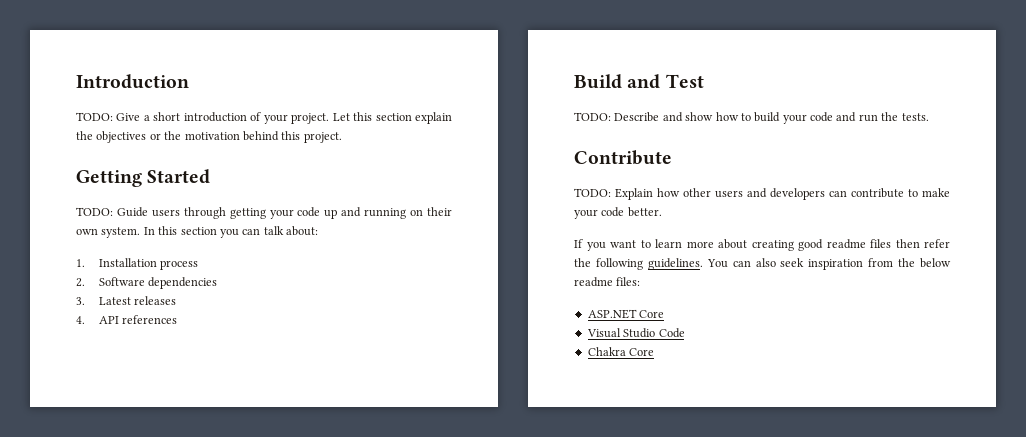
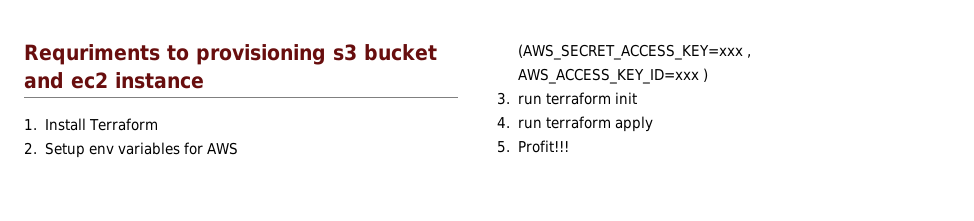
[76,74,189,89] [76,112,452,124] [76,131,342,143] [76,169,211,187] [76,207,453,219] [76,226,318,238] Introduction // TODO: Give a short introduction of your project. Let this section explain the objectives or the motivation behind this project. // Getting Started // TODO: Guide users through getting your code up and running on their own system. In this section you can talk about: -> [24,44,437,65] [24,72,204,89] Requriments to provisioning s3 bucket and ec2 instance
[98,258,198,270] Installation process -> [44,118,158,131] Install Terraform
[98,277,217,289] [76,296,176,305] [76,315,177,324] [574,74,704,89] [574,112,929,124] [574,150,672,165] [574,188,950,200] [574,207,662,219] [574,239,950,251] [574,258,951,270] [574,277,641,287] [587,309,665,319] [586,328,685,338] [587,347,655,356] Software dependencies // 3. Latest releases // 4. API references // Build and Test // TODO: Describe and show how to build your code and run the tests. // Contribute // TODO: Explain how other users and developers can contribute to make your code better. // If you want to learn more about creating good readme files then refer the following guidelines. You can also seek inspiration from the below readme files: // ASP.NET Core // Visual Studio Code // Chakra Core -> [44,142,238,158] [517,44,751,60] [517,68,708,84] [497,92,637,105] [497,116,653,132] [497,140,569,153] Setup env variables for AWS (AWS_SECRET_ACCESS_KEY=xxx , AWS_ACCESS_KEY_ID=xxx ) // 3. run terraform init // 4. run terraform apply // 5. Profit!!!

